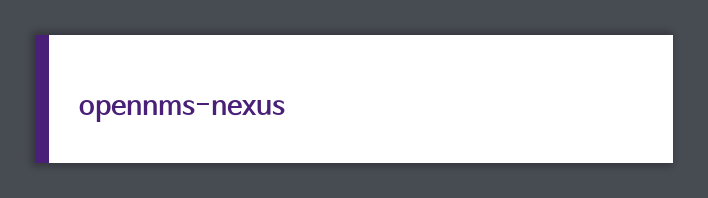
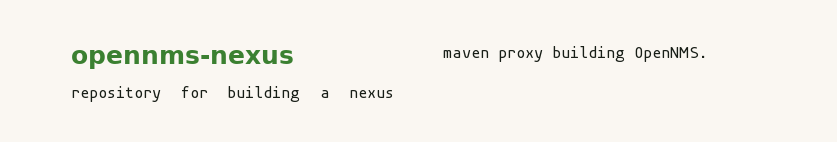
(285, 111) none -> [71,86,394,102] [443,46,708,62] // repository for building a nexus maven proxy building OpenNMS.

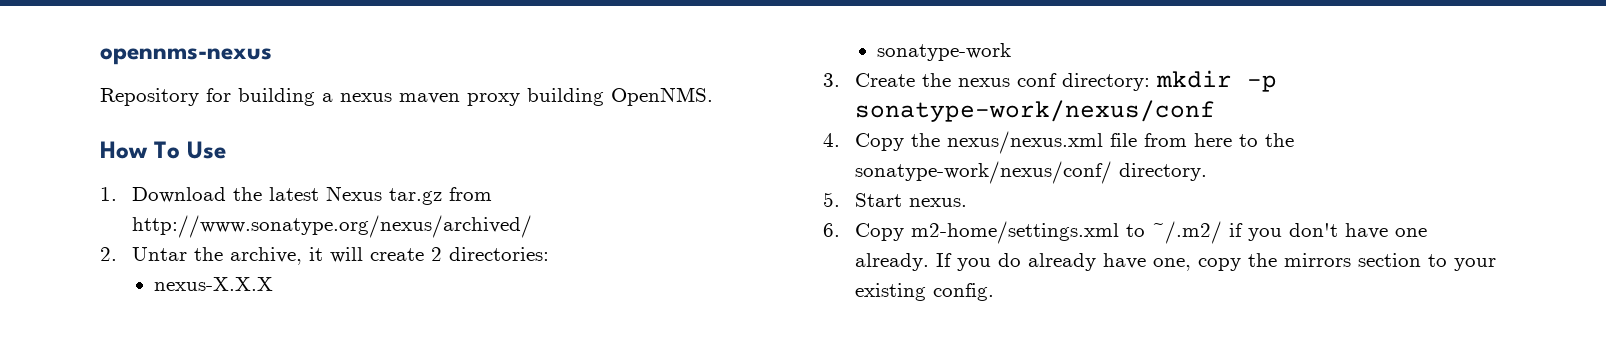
[71,86,161,102] repository -> [100,88,199,106] Repository
(708, 54) none -> [100,141,226,159] [100,186,492,205] [131,215,532,238] [100,247,549,265] [154,277,274,291] [877,43,1012,61] [823,70,1277,92] [854,100,1215,122] [823,131,1294,154] [854,161,1207,184] [823,192,967,207] [823,221,1427,244] [854,253,1496,271] [854,283,994,301] // How To Use // 1. Download the latest Nexus tar.gz from http://www.sonatype.org/nexus/archived/ // 2. Untar the archive, it will create 2 directories: // nexus-X.X.X // sonatype-work // 3. Create the nexus conf directory: mkdir -p sonatype-work/nexus/conf // 4. Copy the nexus/nexus.xml file from here to the sonatype-work/nexus/conf/ directory. // 5. Start nexus. // 6. Copy m2-home/settings.xml to ~/.m2/ if you don't have one already. If you do already have one, copy the mirrors section to your existing config.

